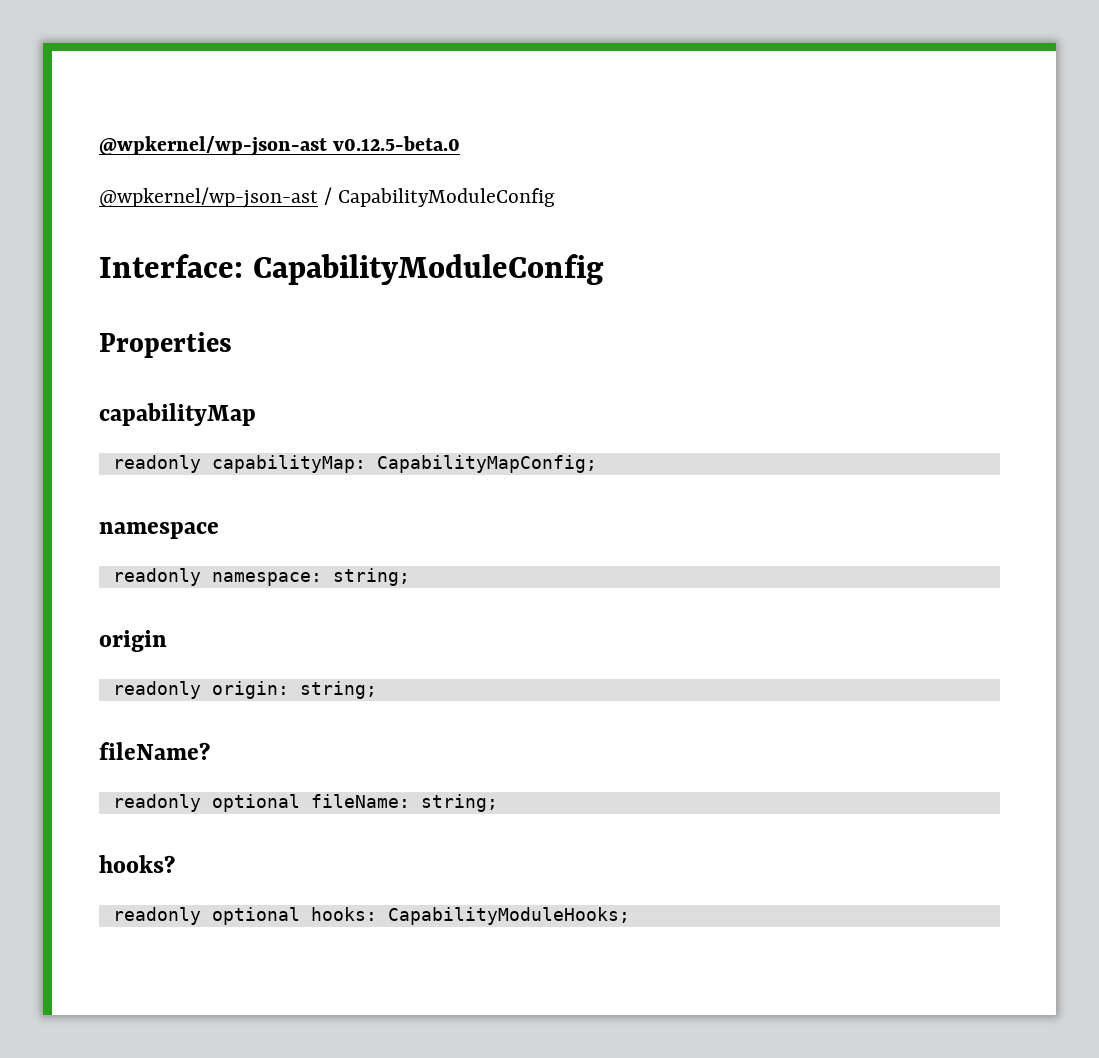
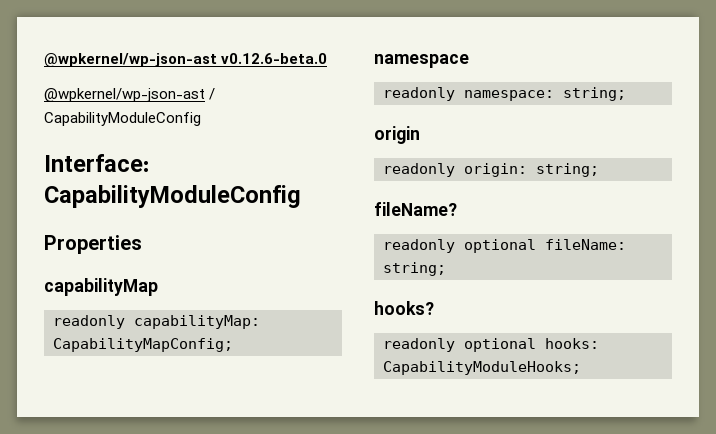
[99,136,461,156] @wpkernel/wp-json-ast v0.12.5-beta.0 -> [44,53,328,67] @wpkernel/wp-json-ast v0.12.6-beta.0

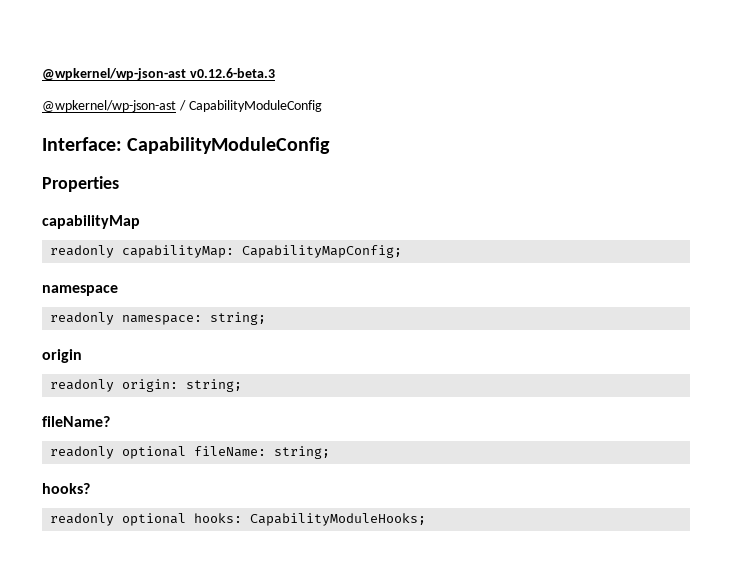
[44,53,328,67] @wpkernel/wp-json-ast v0.12.6-beta.0 -> [42,68,275,81] @wpkernel/wp-json-ast v0.12.6-beta.3

